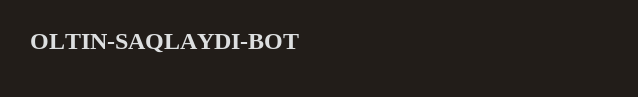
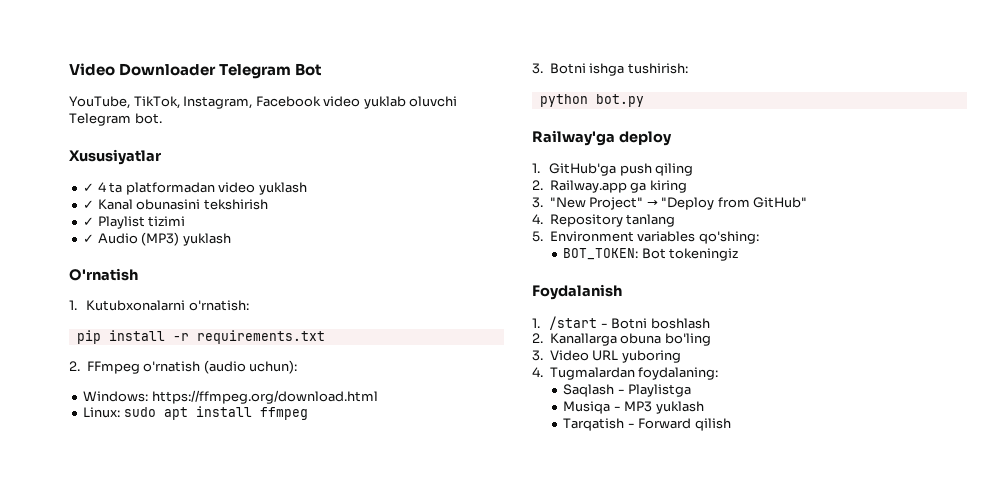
[30,34,299,53] OLTIN-SAQLAYDI-BOT -> [69,63,323,79] [69,96,458,109] [69,113,162,126] [69,149,161,165] [83,182,307,195] [83,199,268,210] [83,216,186,229] [83,232,231,246] [69,268,138,281] [69,300,249,311] [76,330,325,344] [69,360,298,374] [83,390,378,404] [83,406,308,420] [532,63,688,76] [539,94,644,107] [532,130,672,146] [532,163,694,176] [532,180,687,193] [532,197,808,210] [532,214,676,227] [532,231,759,244] [563,248,739,261] [532,284,622,300] [532,316,710,330] [532,333,711,346] [532,350,681,363] [532,367,719,380] [563,384,692,397] [563,401,704,414] [563,418,731,431] Video Downloader Telegram Bot // YouTube, TikTok, Instagram, Facebook video yuklab oluvchi Telegram bot. // Xususiyatlar // ✓ 4 ta platformadan video yuklash // ✓ Kanal obunasini tekshirish // ✓ Playlist tizimi // ✓ Audio (MP3) yuklash // O'rnatish // 1. Kutubxonalarni o'rnatish: // pip install -r requirements.txt // 2. FFmpeg o'rnatish (audio uchun): // Windows: https://ffmpeg.org/download.html // Linux: sudo apt install ffmpeg // 3. Botni ishga tushirish: // python bot.py // Railway'ga deploy // 1. GitHub'ga push qiling // 2. Railway.app ga kiring // 3. "New Project" → "Deploy from GitHub" // 4. Repository tanlang // 5. Environment variables qo'shing: // BOT_TOKEN: Bot tokeningiz // Foydalanish // 1. /start - Botni boshlash // 2. Kanallarga obuna bo'ling // 3. Video URL yuboring // 4. Tugmalardan foydalaning: // Saqlash - Playlistga // Musiqa - MP3 yuklash // Tarqatish - Forward qilish

